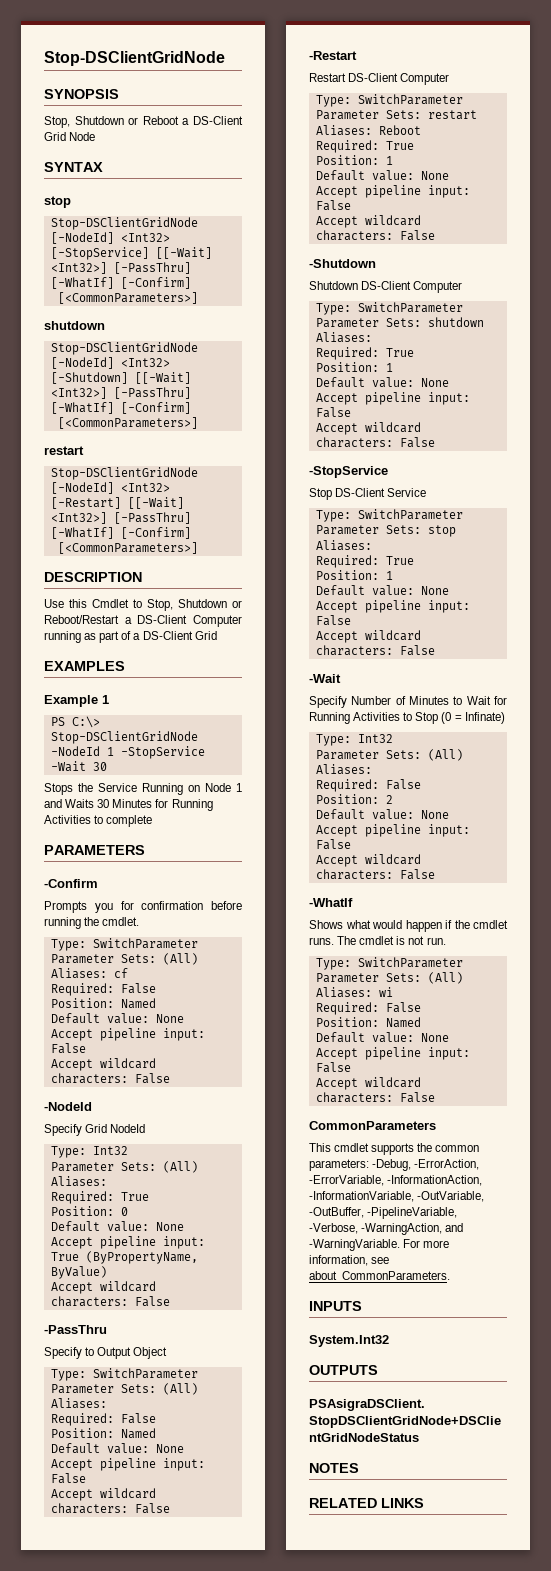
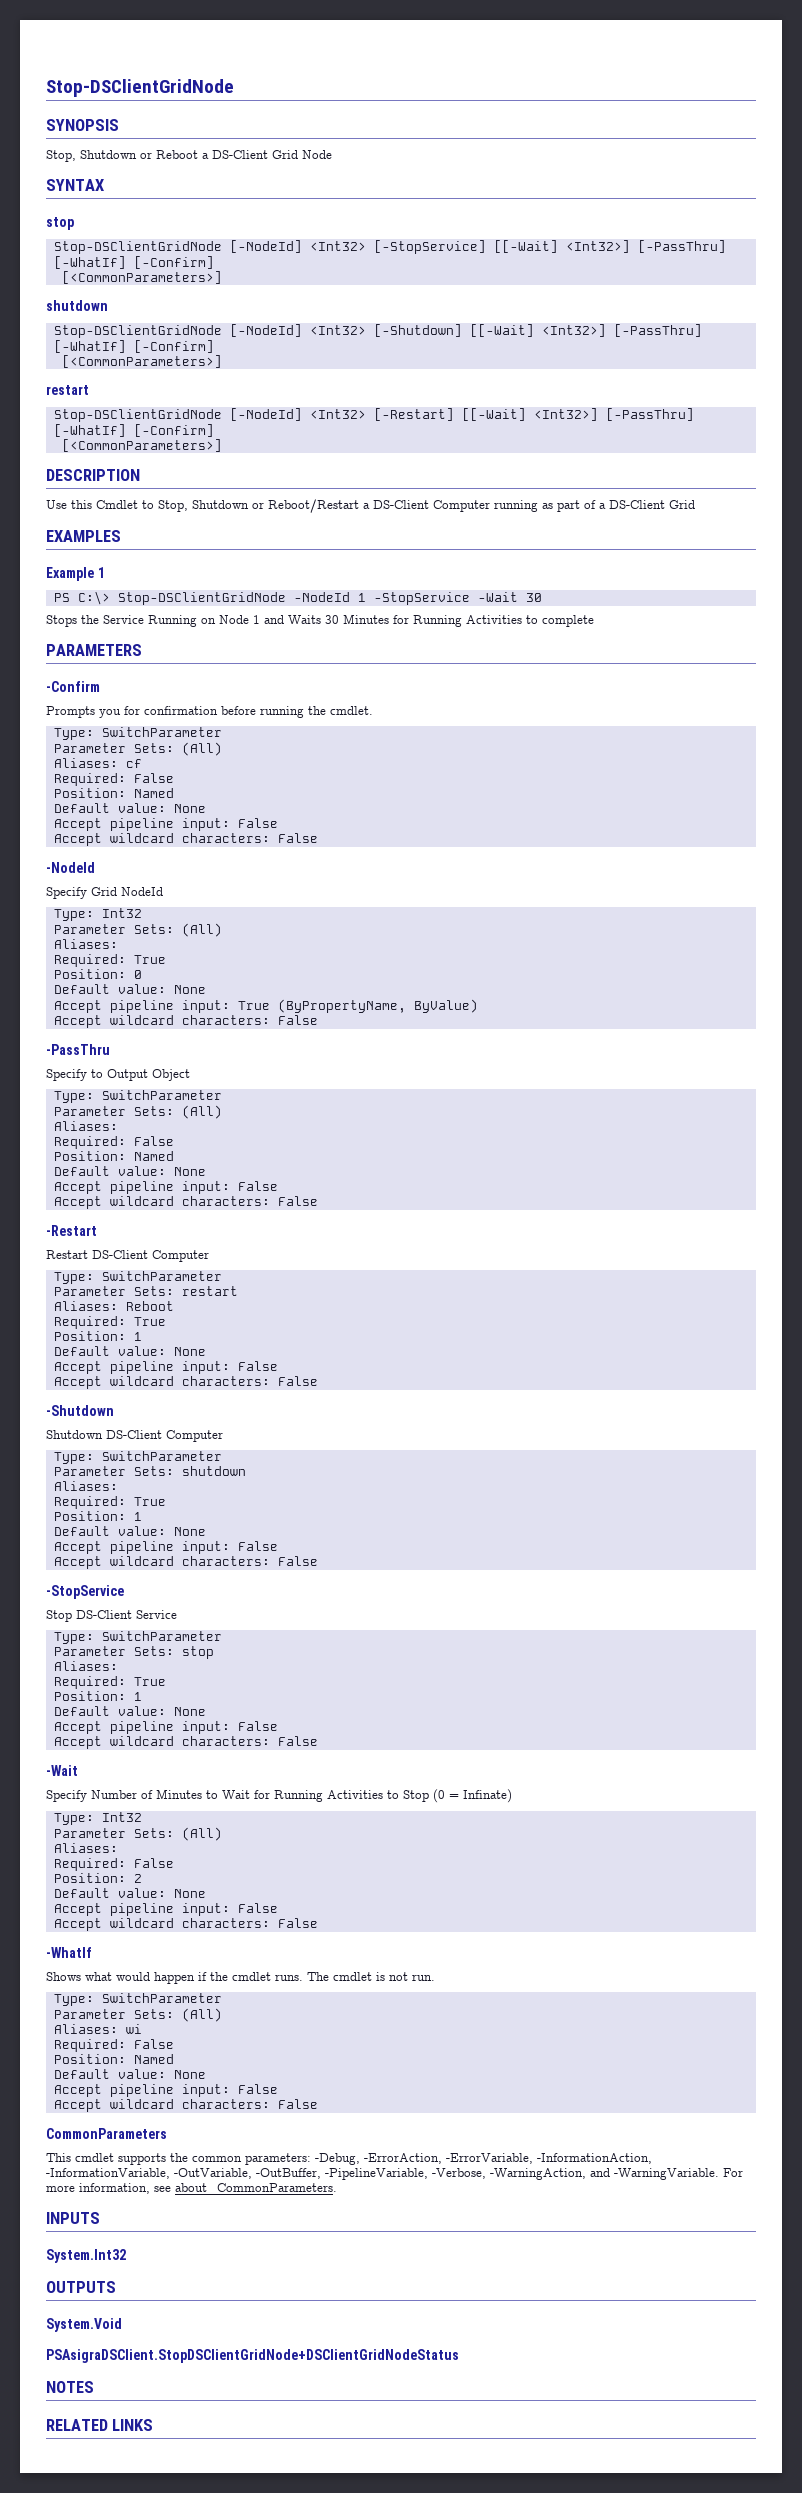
(378, 1370) none -> [46,2318,122,2332] // System.Void

